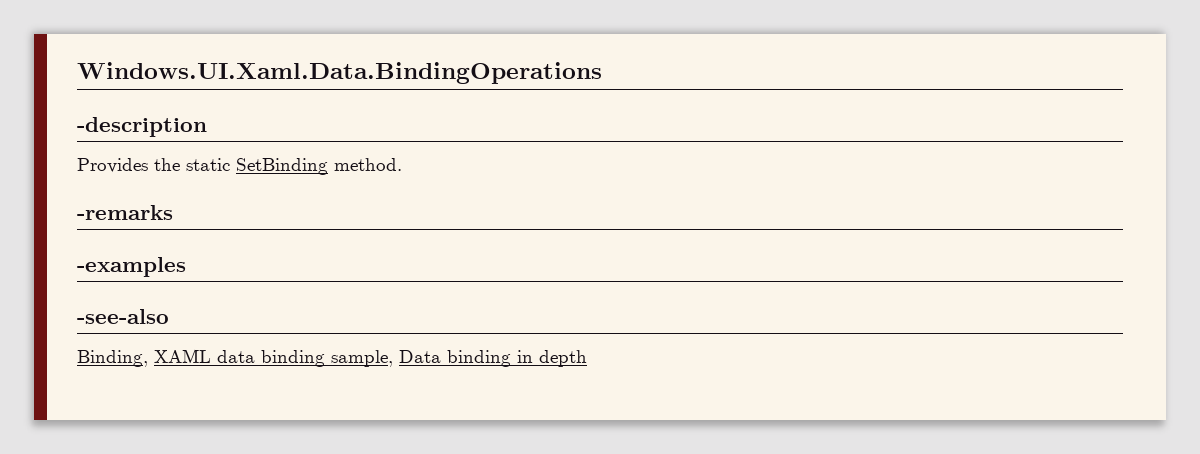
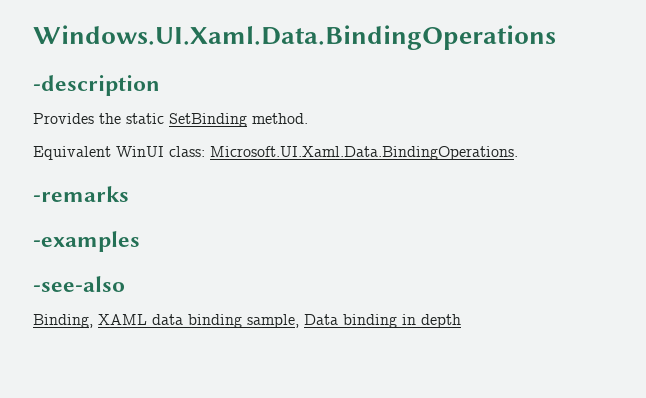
(402, 164) none -> [33,146,518,160] // Equivalent WinUI class: Microsoft.UI.Xaml.Data.BindingOperations.

